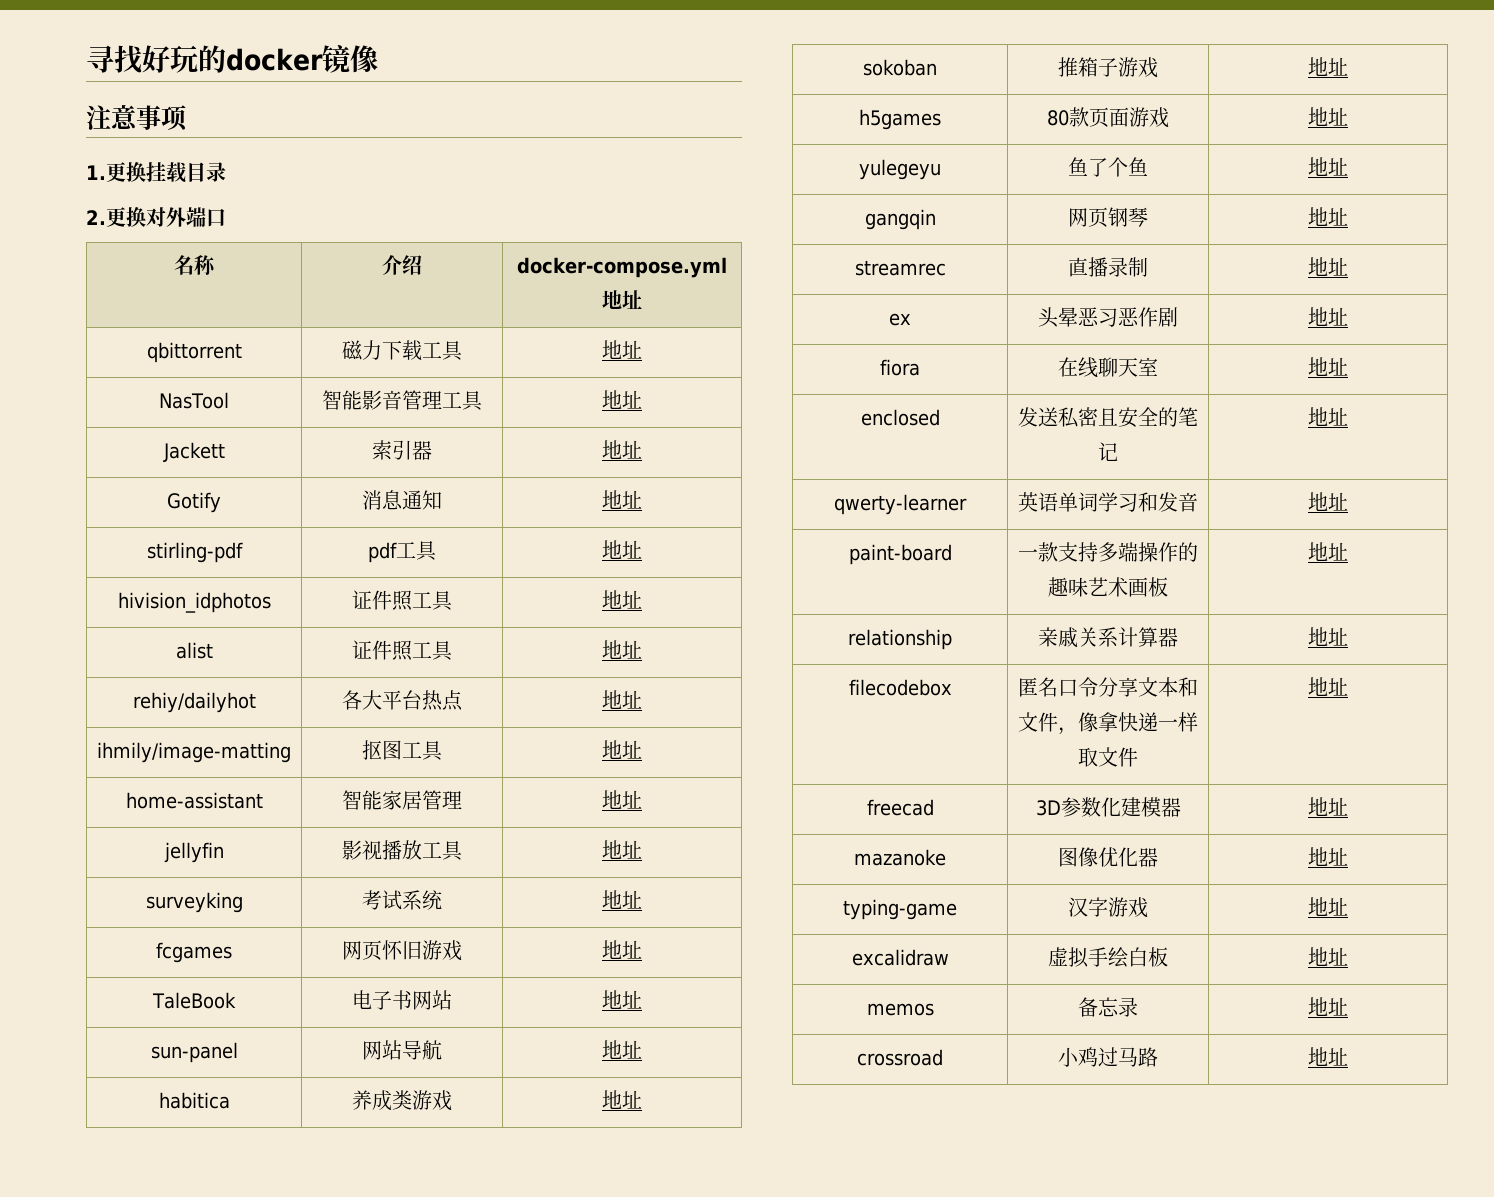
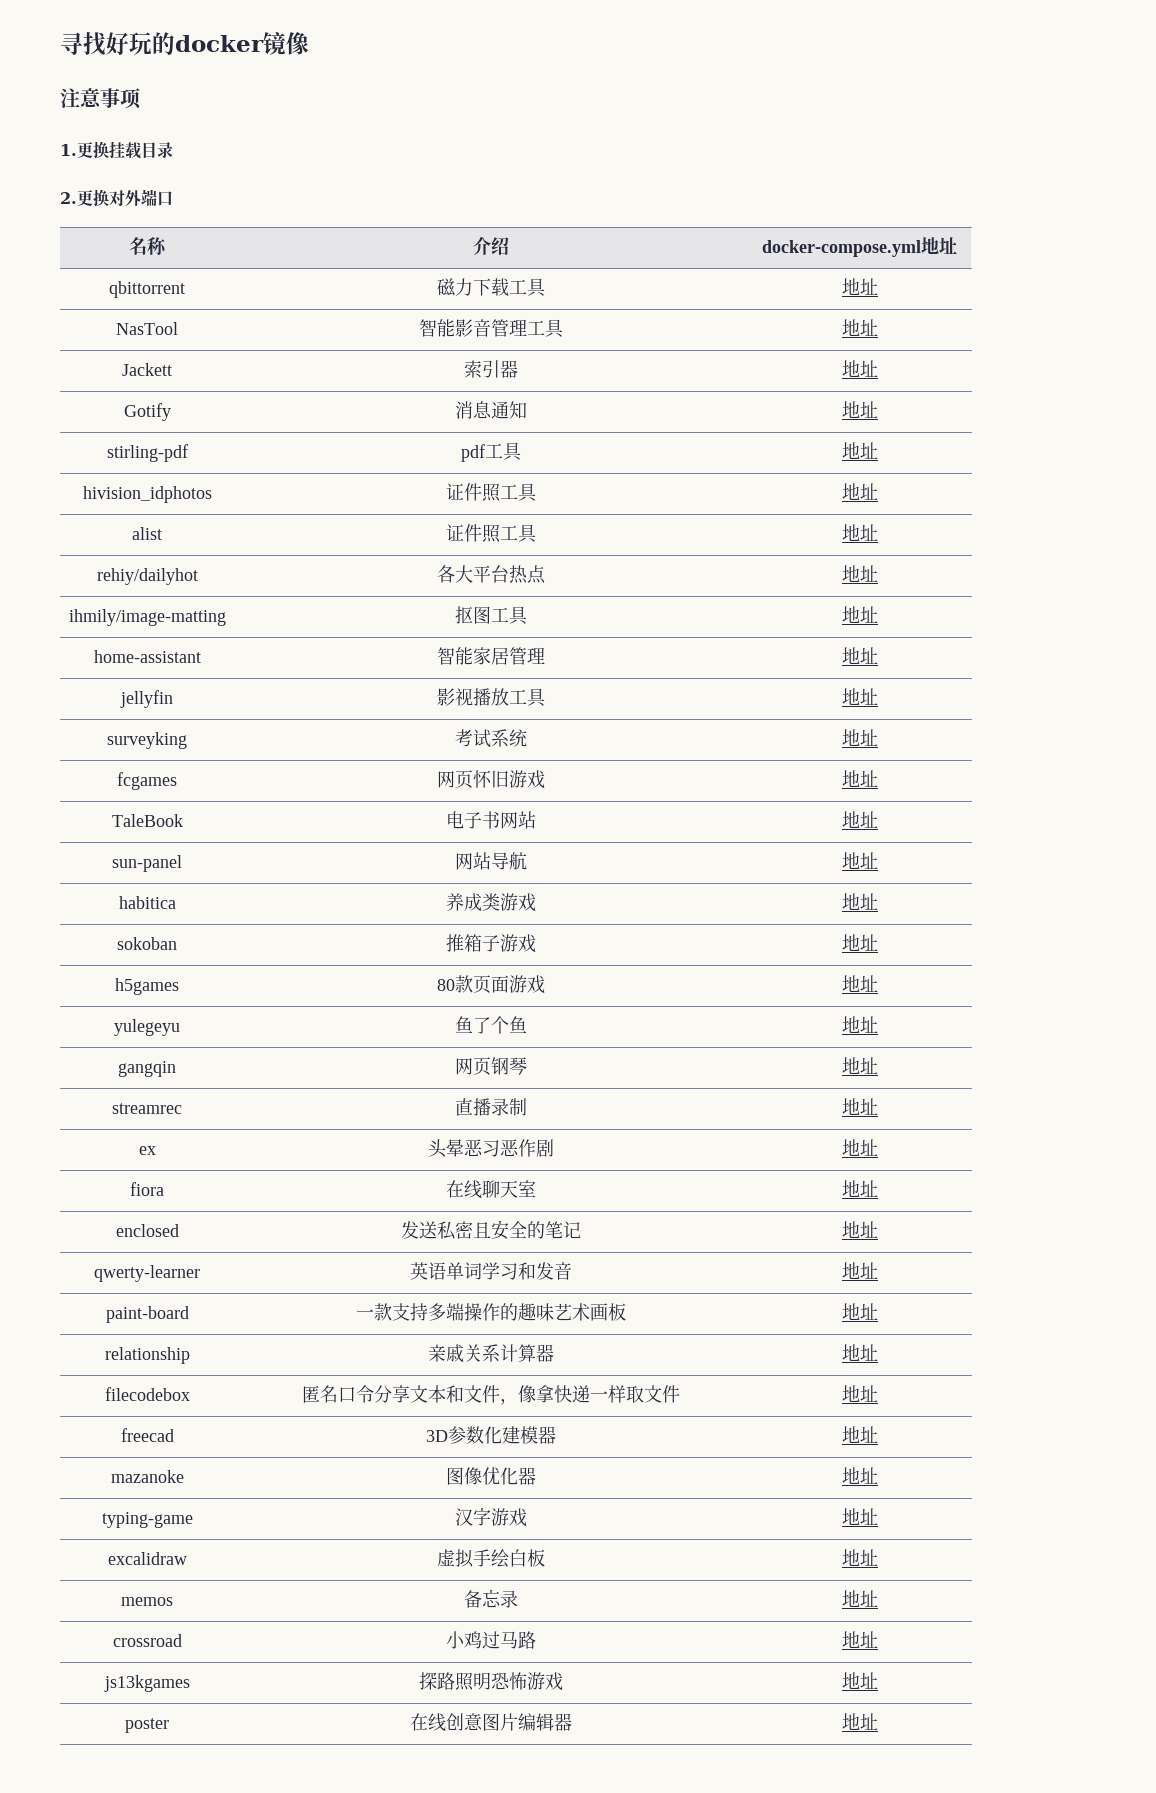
(1348, 1056) none -> [103,1675,190,1692] [418,1672,563,1691] [841,1672,878,1689] [125,1718,169,1733] [409,1713,572,1732] [841,1713,878,1730] // js13kgames | 探路照明恐怖游戏 | 地址 // poster | 在线创意图片编辑器 | 地址

